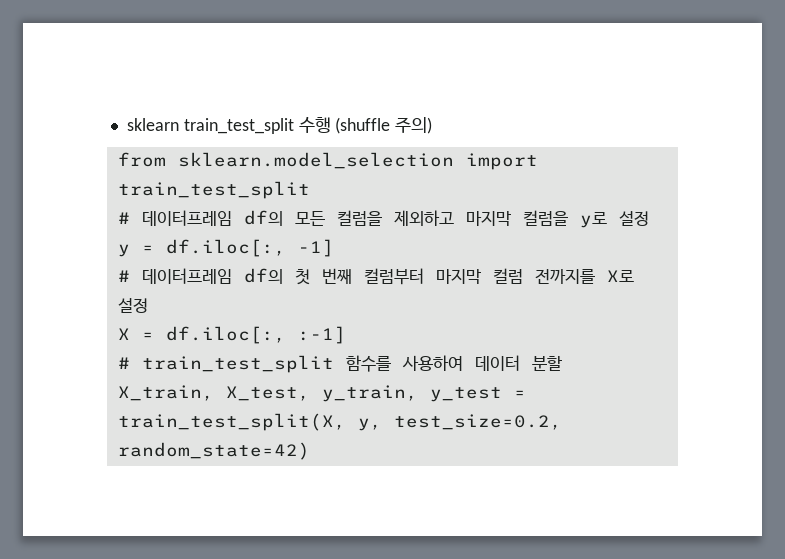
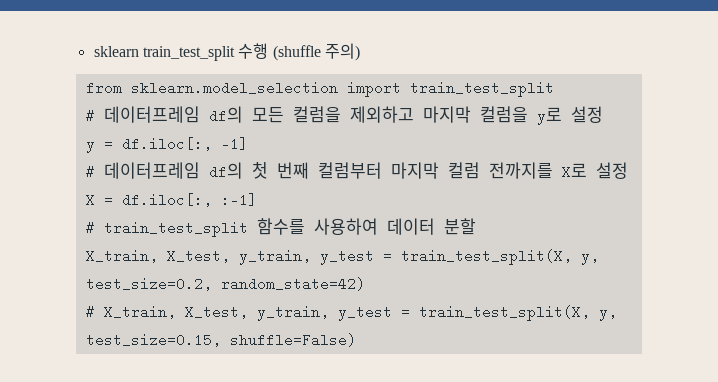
(310, 451) none -> [85,305,617,321] [85,333,356,347] // # X_train, X_test, y_train, y_test = train_test_split(X, y, test_size=0.15, shuffle=False)

